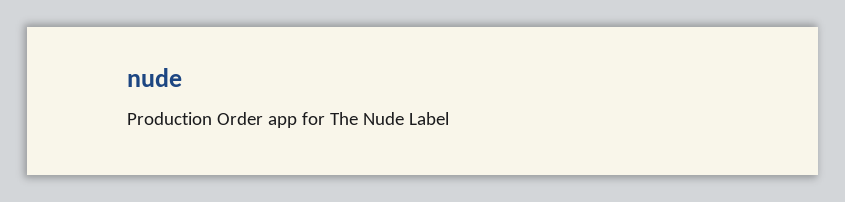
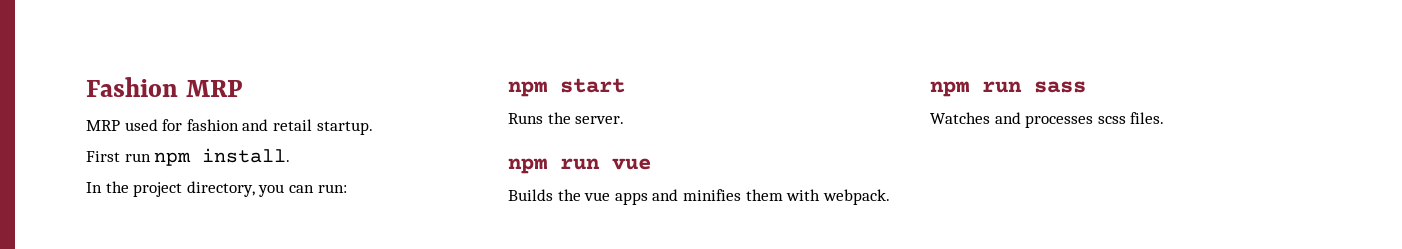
[127,68,182,87] [127,112,449,128] nude // Production Order app for The Nude Label -> [86,77,242,97] [86,119,373,135] [86,148,291,166] [86,181,347,197] [508,78,625,97] [508,112,625,124] [508,158,651,174] [508,189,890,205] [930,81,1086,97] [930,112,1165,128] Fashion MRP // MRP used for fashion and retail startup. // First run npm install. // In the project directory, you can run: // npm start // Runs the server. // npm run vue // Builds the vue apps and minifies them with webpack. // npm run sass // Watches and processes scss files.

